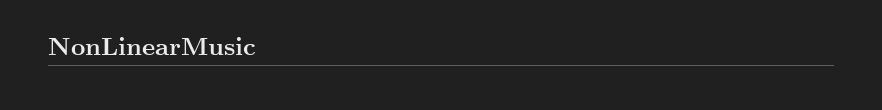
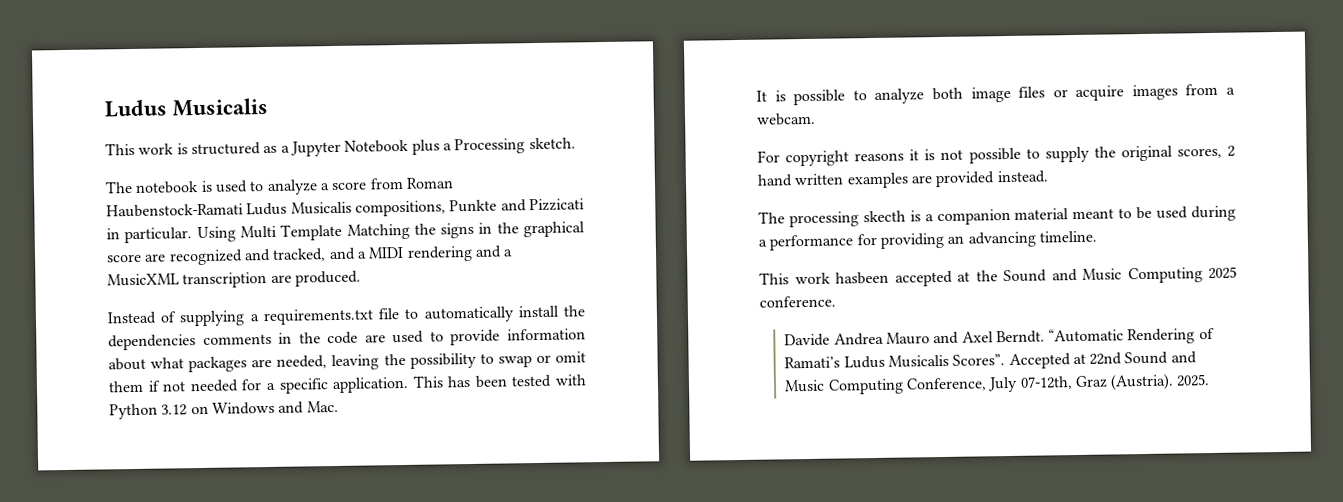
[48,37,256,55] NonLinearMusic -> [104,97,269,118] [105,137,576,157] [105,177,454,195] [106,198,585,218] [106,221,585,244] [106,245,514,266] [107,270,361,289] [107,305,585,327] [108,328,586,351] [108,351,586,373] [108,374,586,394] [109,400,339,420] [756,83,1235,106] [756,112,816,126] [757,145,1235,167] [757,170,1049,189] [758,205,1236,228] [758,230,1097,251] [759,266,1237,287] [759,295,836,308] [784,327,1215,347] [784,351,1197,370] [784,373,1211,395] Ludus Musicalis // This work is structured as a Jupyter Notebook plus a Processing sketch. // The notebook is used to analyze a score from Roman Haubenstock-Ramati Ludus Musicalis compositions, Punkte and Pizzicati in particular. Using Multi Template Matching the signs in the graphical score are recognized and tracked, and a MIDI rendering and a MusicXML transcription are produced. // Instead of supplying a requirements.txt file to automatically install the dependencies comments in the code are used to provide information about what packages are needed, leaving the possibility to swap or omit them if not needed for a specific application. This has been tested with Python 3.12 on Windows and Mac. // It is possible to analyze both image files or acquire images from a webcam. // For copyright reasons it is not possible to supply the original scores, 2 hand written examples are provided instead. // The processing skecth is a companion material meant to be used during a performance for providing an advancing timeline. // This work hasbeen accepted at the Sound and Music Computing 2025 conference. // Davide Andrea Mauro and Axel Berndt. “Automatic Rendering of Ramati’s Ludus Musicalis Scores”. Accepted at 22nd Sound and Music Computing Conference, July 07-12th, Graz (Austria). 2025.

